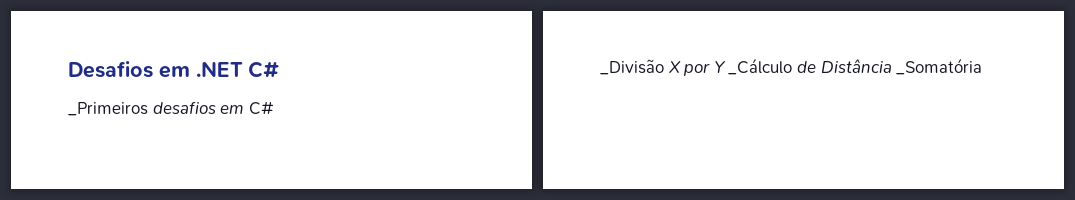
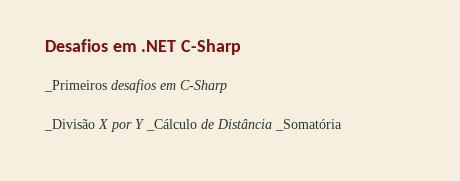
[248,61,279,78] C# -> [181,39,242,55] C-Sharp
[248,101,274,115] C# -> [180,80,227,93] C-Sharp

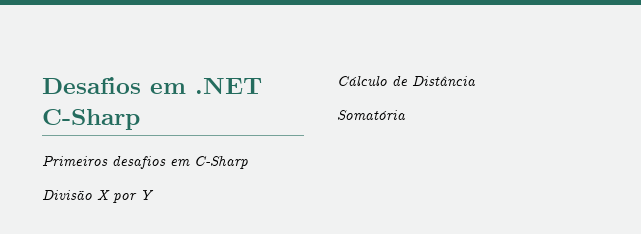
[44,80,107,92] _Primeiros -> [42,155,108,167] Primeiros
[44,119,95,131] _Divisão -> [42,190,92,200] Divisão
[146,119,197,131] _Cálculo -> [337,75,387,86] // Cálculo
[275,119,342,131] _Somatória -> [337,110,406,121] // Somatória

